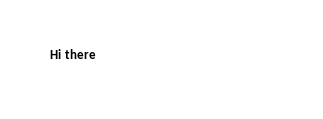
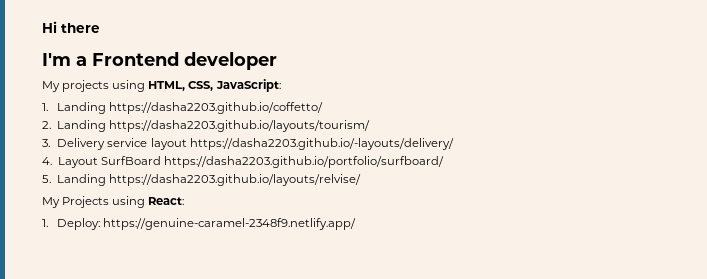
(96, 54) none -> [42,52,277,70] [42,79,281,92] [42,102,324,114] [42,120,371,132] [42,138,454,150] [42,156,444,168] [42,174,362,186] [42,196,185,208] [42,218,357,230] // I'm a Frontend developer // My projects using HTML, CSS, JavaScript: // 1. Landing https://dasha2203.github.io/coffetto/ // 2. Landing https://dasha2203.github.io/layouts/tourism/ // 3. Delivery service layout https://dasha2203.github.io/-layouts/delivery/ // 4. Layout SurfBoard https://dasha2203.github.io/portfolio/surfboard/ // 5. Landing https://dasha2203.github.io/layouts/relvise/ // My Projects using React: // 1. Deploy: https://genuine-caramel-2348f9.netlify.app/

